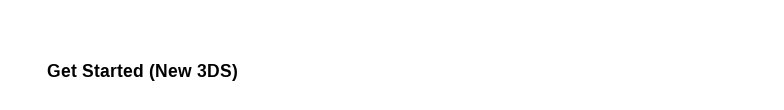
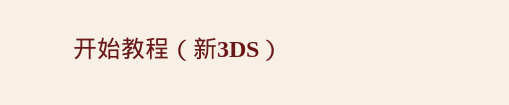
[47,64,238,81] Get Started (New 3DS) -> [73,37,283,61] 开始教程（新3DS）

